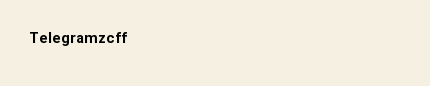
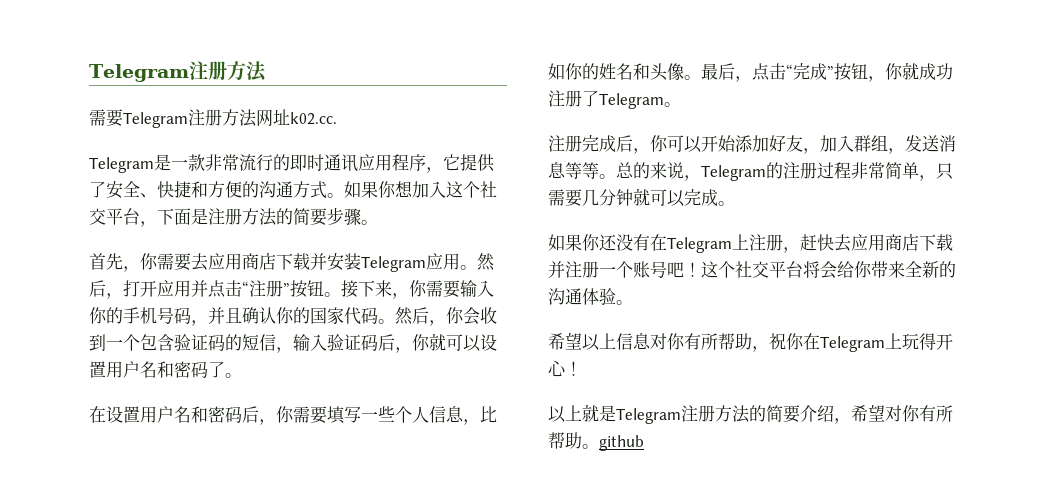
[29,32,127,46] Telegramzcff -> [89,61,267,82] [89,109,337,128] [89,154,495,173] [89,181,497,199] [89,207,378,227] [89,253,495,272] [89,280,494,299] [89,307,497,326] [89,333,497,353] [89,361,242,378] [89,406,497,425] [548,62,953,82] [548,90,681,109] [548,135,956,154] [548,162,953,181] [548,188,735,207] [548,234,953,253] [548,261,956,279] [548,288,633,305] [548,332,953,352] [548,360,582,377] [548,404,953,424] [548,432,644,451] Telegram注册方法 // 需要Telegram注册方法网址k02.cc. // Telegram是一款非常流行的即时通讯应用程序，它提供了安全、快捷和方便的沟通方式。如果你想加入这个社交平台，下面是注册方法的简要步骤。 // 首先，你需要去应用商店下载并安装Telegram应用。然后，打开应用并点击“注册”按钮。接下来，你需要输入你的手机号码，并且确认你的国家代码。然后，你会收到一个包含验证码的短信，输入验证码后，你就可以设置用户名和密码了。 // 在设置用户名和密码后，你需要填写一些个人信息，比如你的姓名和头像。最后，点击“完成”按钮，你就成功注册了Telegram。 // 注册完成后，你可以开始添加好友，加入群组，发送消息等等。总的来说，Telegram的注册过程非常简单，只需要几分钟就可以完成。 // 如果你还没有在Telegram上注册，赶快去应用商店下载并注册一个账号吧！这个社交平台将会给你带来全新的沟通体验。 // 希望以上信息对你有所帮助，祝你在Telegram上玩得开心！ // 以上就是Telegram注册方法的简要介绍，希望对你有所帮助。github

